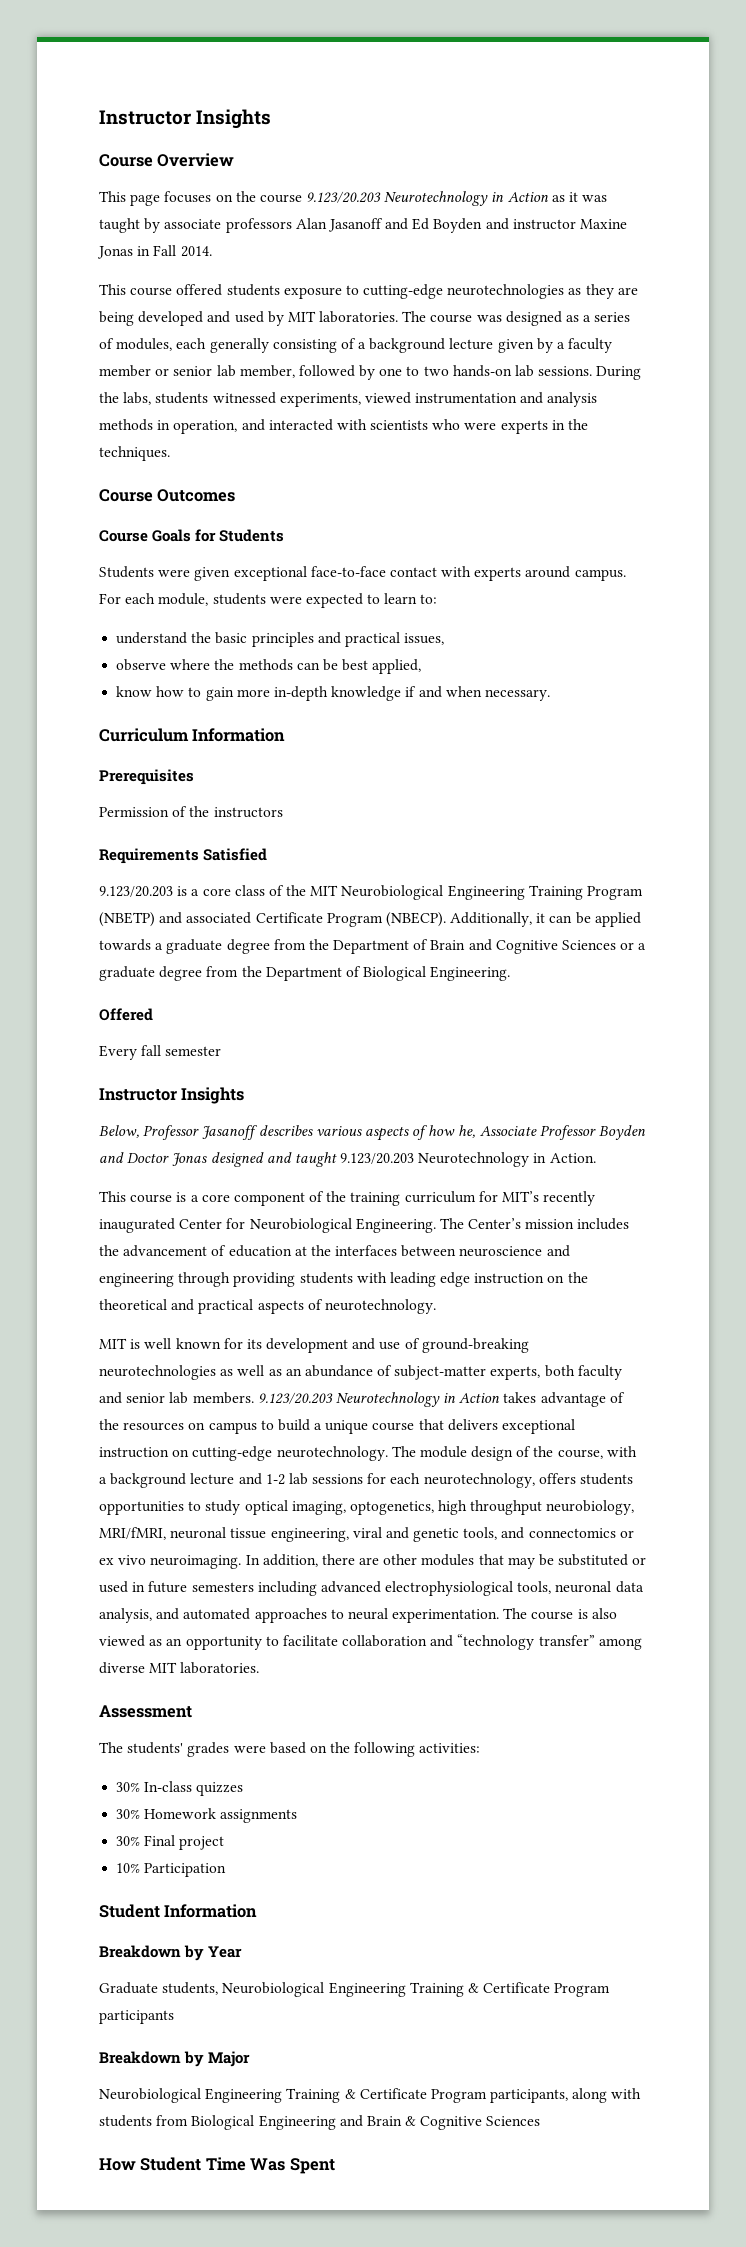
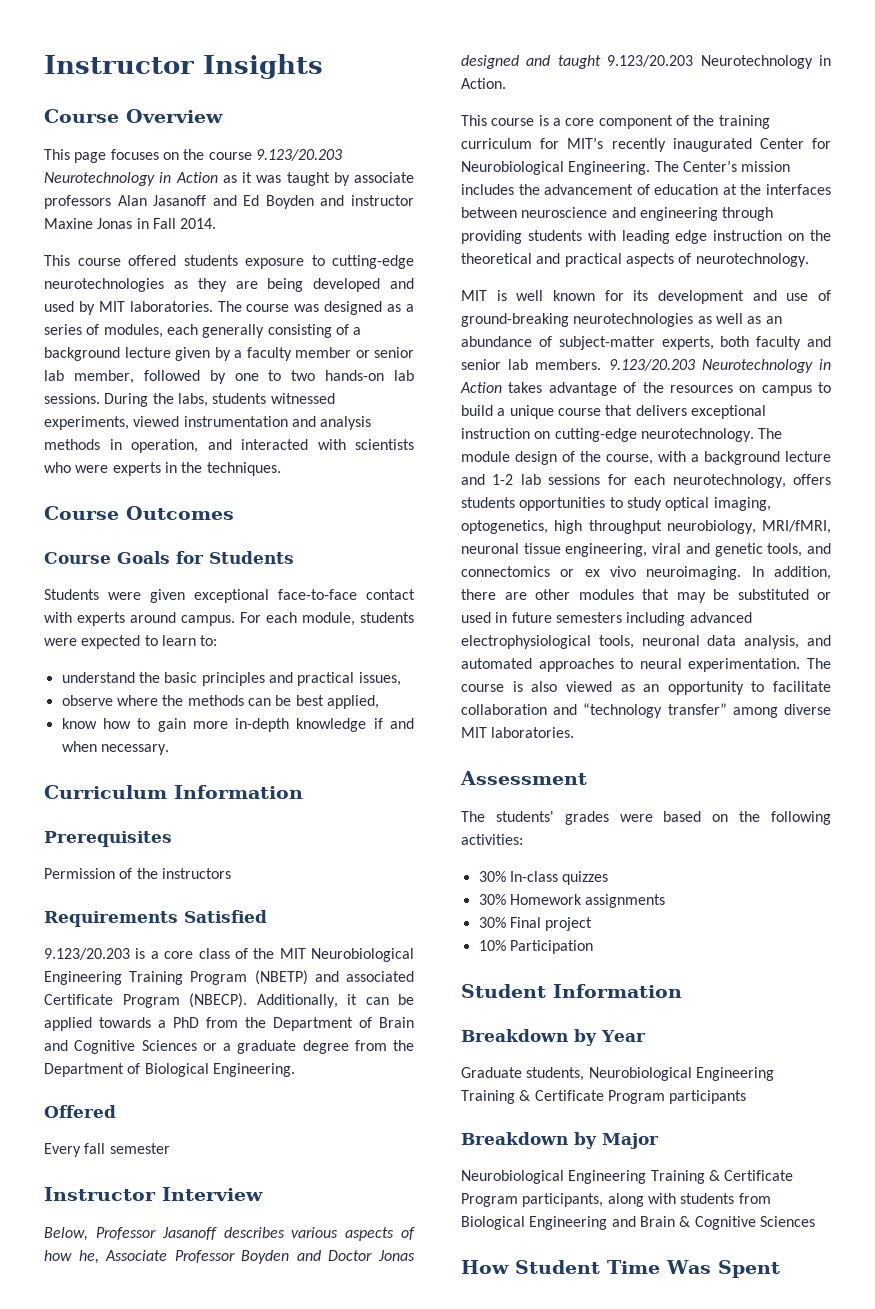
[166,939,270,954] graduate degree -> [173,1017,199,1028] PhD
[181,1087,245,1104] Insights -> [162,1187,263,1201] Interview

